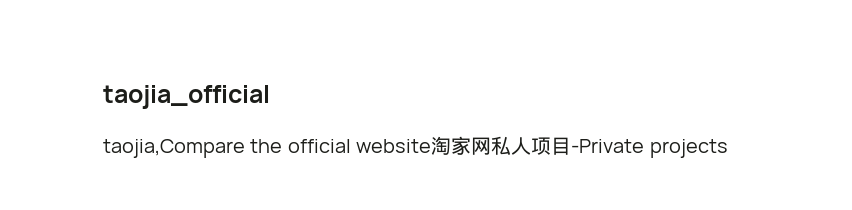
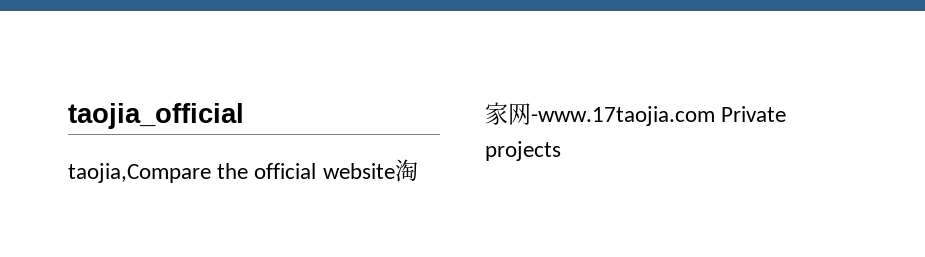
[491,136,645,155] 私人项目-Private -> [531,106,787,126] -www.17taojia.com Private

